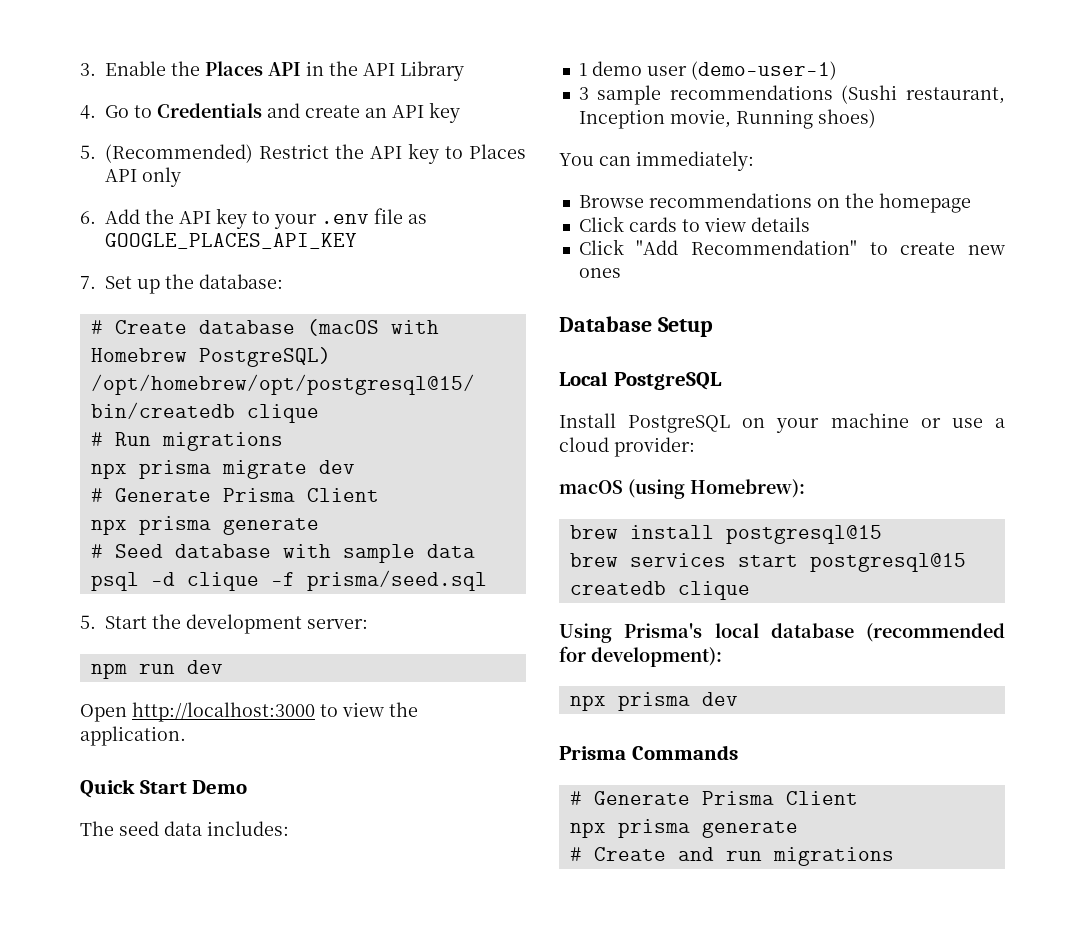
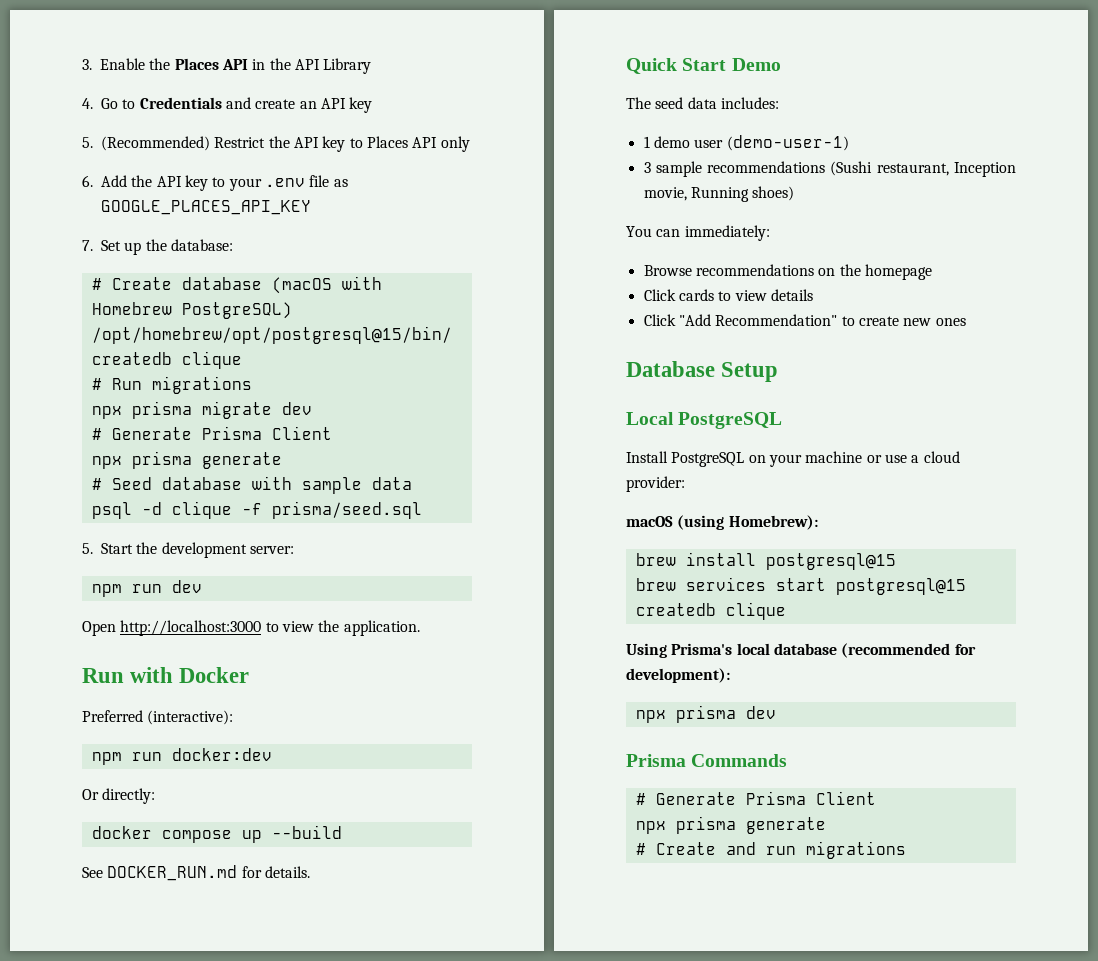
(186, 736) none -> [82,667,250,683] [82,710,234,725] [91,748,272,765] [82,788,156,804] [91,825,342,843] [82,865,310,881] // Run with Docker // Preferred (interactive): // npm run docker:dev // Or directly: // docker compose up --build // See DOCKER_RUN.md for details.

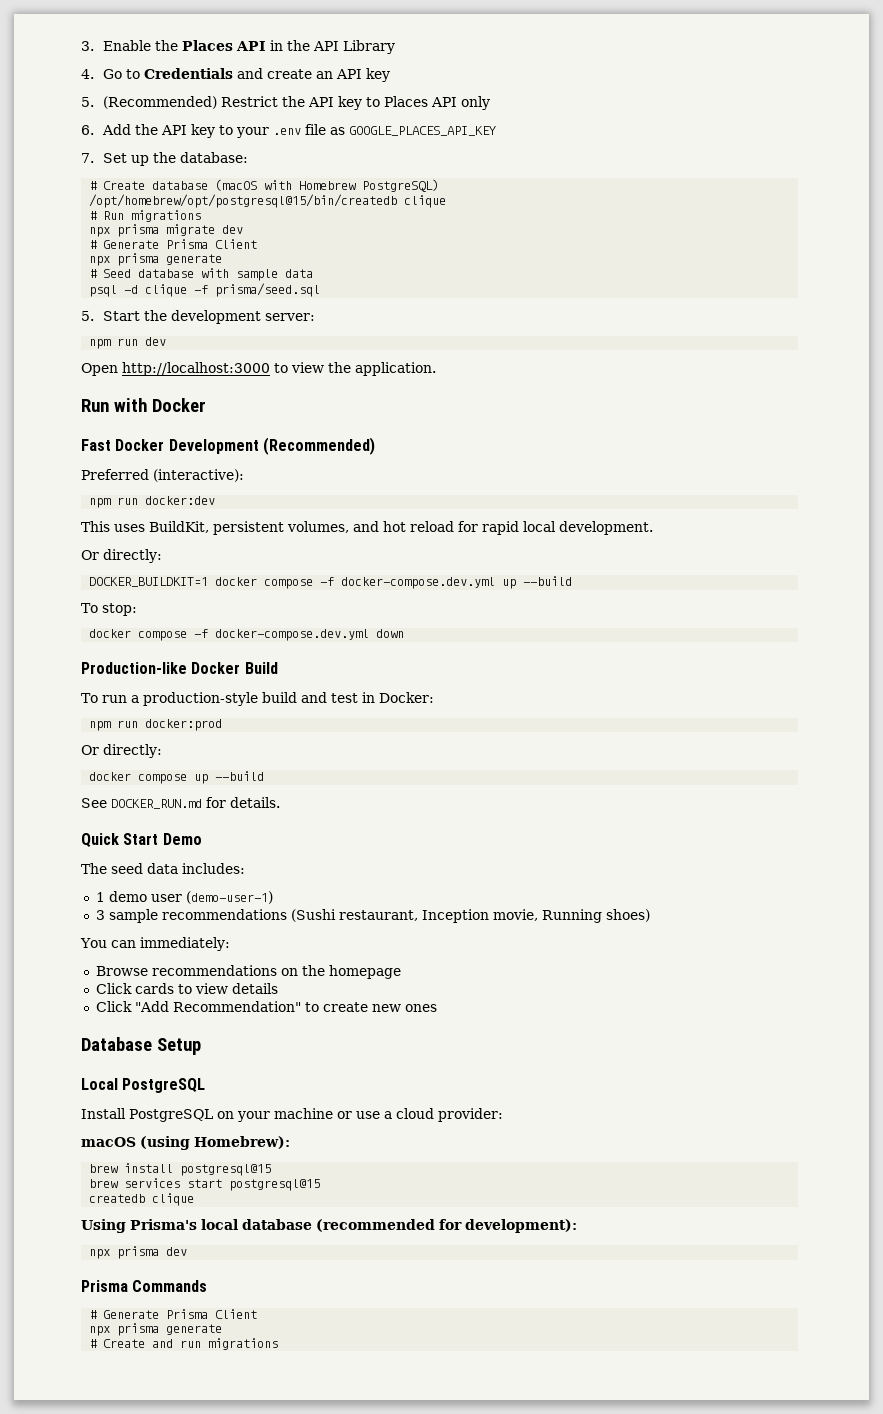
(250, 675) none -> [81,437,375,455] // Fast Docker Development (Recommended)
(272, 754) none -> [81,521,653,535] [81,549,162,563] [89,576,573,589] [81,603,137,616] [89,629,405,641] [81,662,278,674] [81,692,434,706] [89,719,223,731] // This uses BuildKit, persistent volumes, and hot reload for rapid local development. // Or directly: // DOCKER_BUILDKIT=1 docker compose -f docker-compose.dev.yml up --build // To stop: // docker compose -f docker-compose.dev.yml down // Production-like Docker Build // To run a production-style build and test in Docker: // npm run docker:prod

